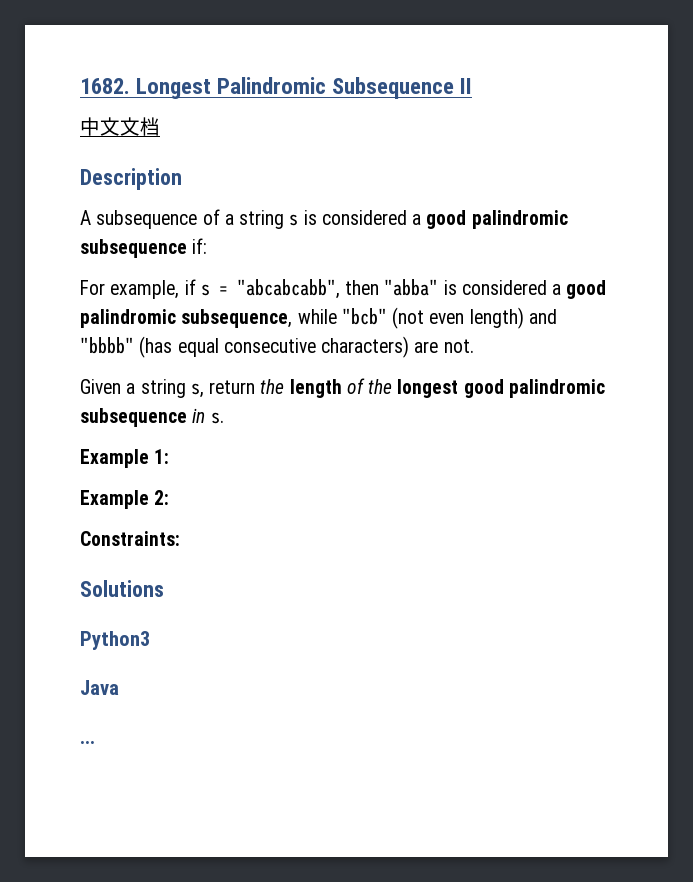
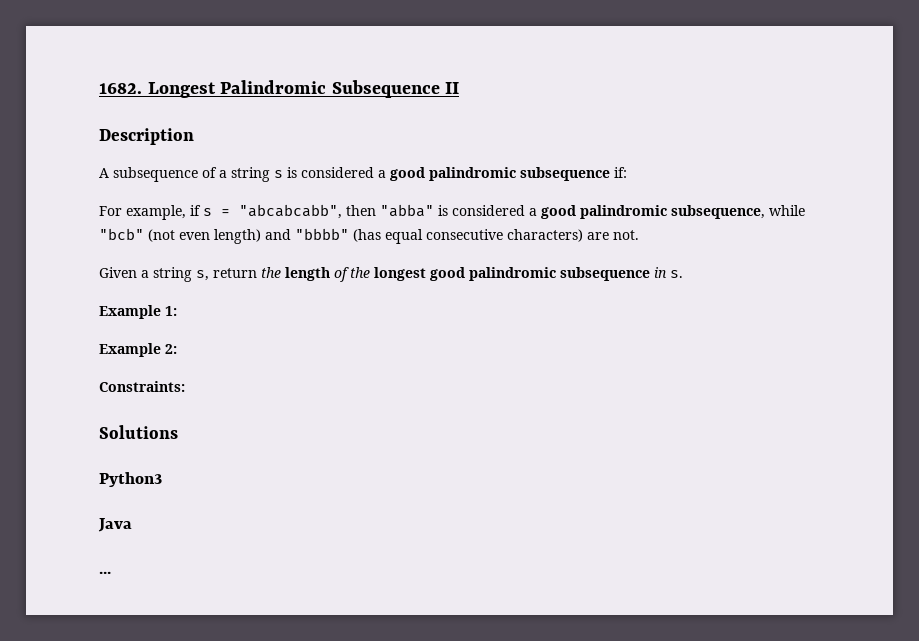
[80,117,160,136] // 中文文档 -> (460, 88) none

